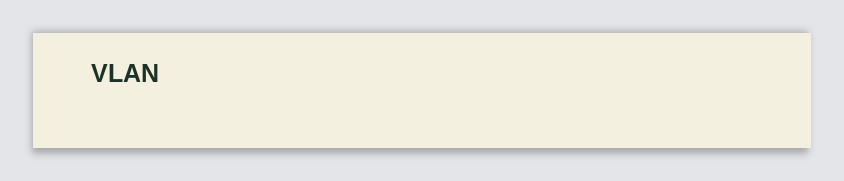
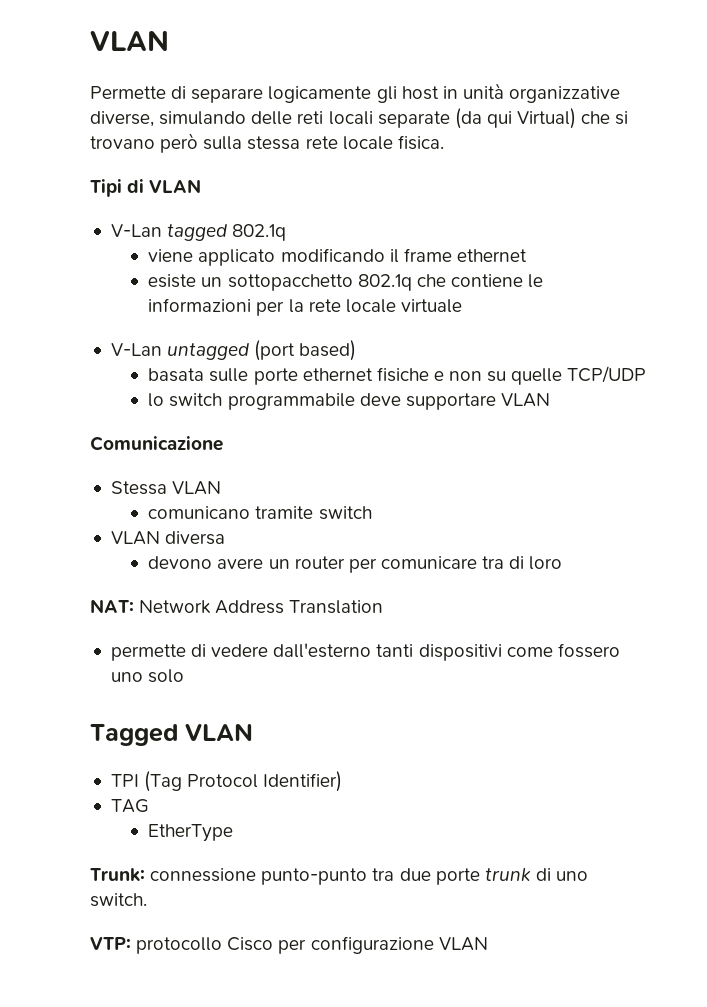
[91,64,159,82] VLAN -> [90,30,169,51] [90,83,621,103] [90,108,629,129] [90,133,444,153] [90,179,202,197] [110,224,287,241] [148,248,527,266] [148,274,544,291] [148,298,462,316] [110,340,357,361] [148,366,647,385] [148,393,550,410] [90,436,223,451] [110,481,222,495] [148,506,372,520] [110,531,226,545] [148,556,563,573] [90,599,384,614] [110,643,620,661] [110,669,185,683] [90,723,253,746] [110,771,343,792] [110,799,149,813] [148,824,234,842] [90,868,589,885] [90,893,147,907] [90,936,488,954] VLAN // Permette di separare logicamente gli host in unità organizzative diverse, simulando delle reti locali separate (da qui Virtual) che si trovano però sulla stessa rete locale fisica. // Tipi di VLAN // V-Lan tagged 802.1q // viene applicato modificando il frame ethernet // esiste un sottopacchetto 802.1q che contiene le informazioni per la rete locale virtuale // V-Lan untagged (port based) // basata sulle porte ethernet fisiche e non su quelle TCP/UDP // lo switch programmabile deve supportare VLAN // Comunicazione // Stessa VLAN // comunicano tramite switch // VLAN diversa // devono avere un router per comunicare tra di loro // NAT: Network Address Translation // permette di vedere dall'esterno tanti dispositivi come fossero uno solo // Tagged VLAN // TPI (Tag Protocol Identifier) // TAG // EtherType // Trunk: connessione punto-punto tra due porte trunk di uno switch. // VTP: protocollo Cisco per configurazione VLAN

